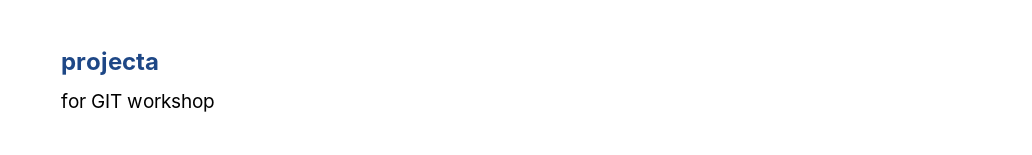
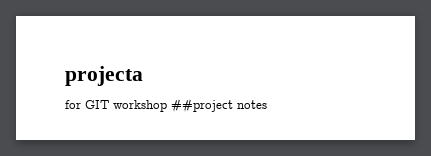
(216, 103) none -> [171,99,267,113] ##project notes

